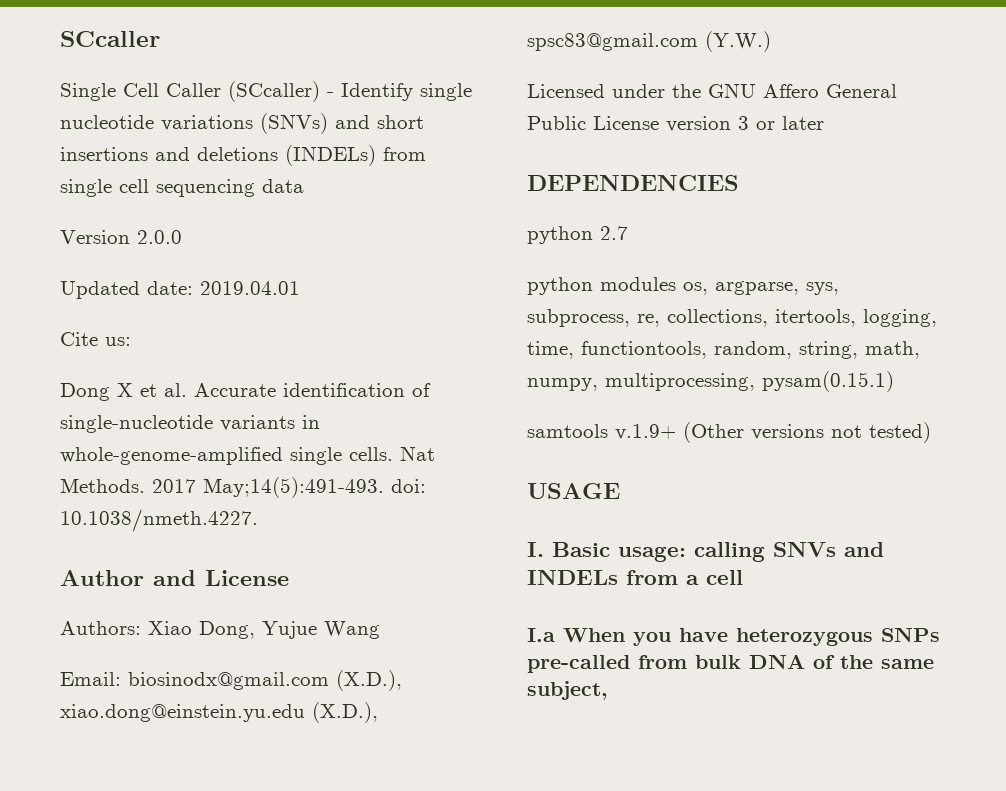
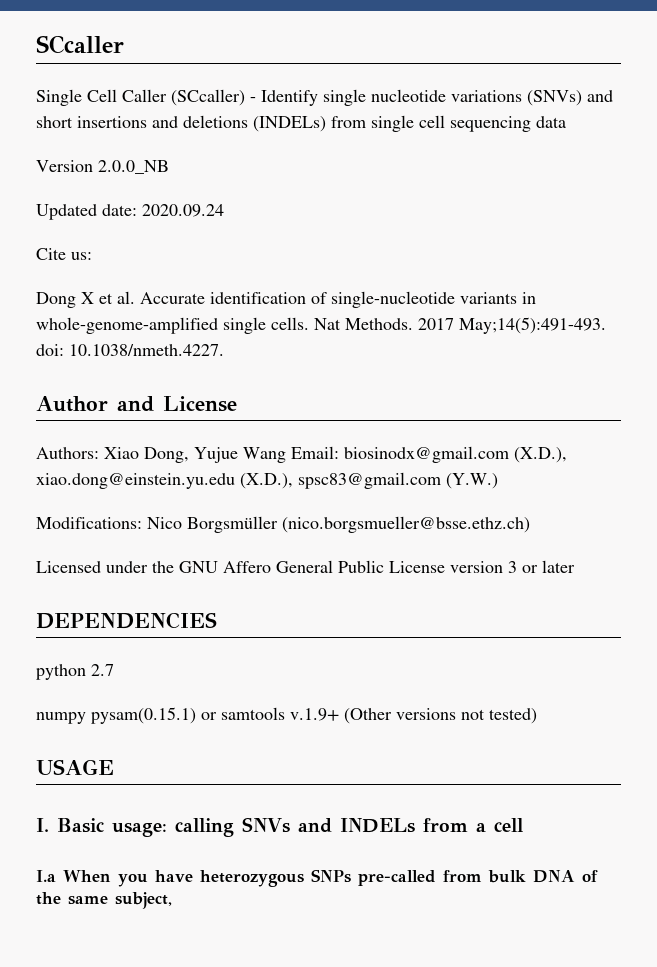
[137,230,182,244] 2.0.0 -> [98,160,169,174] 2.0.0_NB
[200,281,300,295] 2019.04.01 -> [142,204,224,217] 2020.09.24
(380, 630) // -> (286, 455) none
(771, 41) none -> [36,516,530,533] // Modifications: Nico Borgsmüller (nico.borgsmueller@bsse.ethz.ch)
[527,277,839,295] [527,309,937,327] [527,341,920,359] [527,373,755,391] python modules os, argparse, sys, subprocess, re, collections, itertools, logging, time, functiontools, random, string, math, numpy, multiprocessing, -> [36,712,86,724] numpy
(894, 381) // -> [201,712,217,720] or

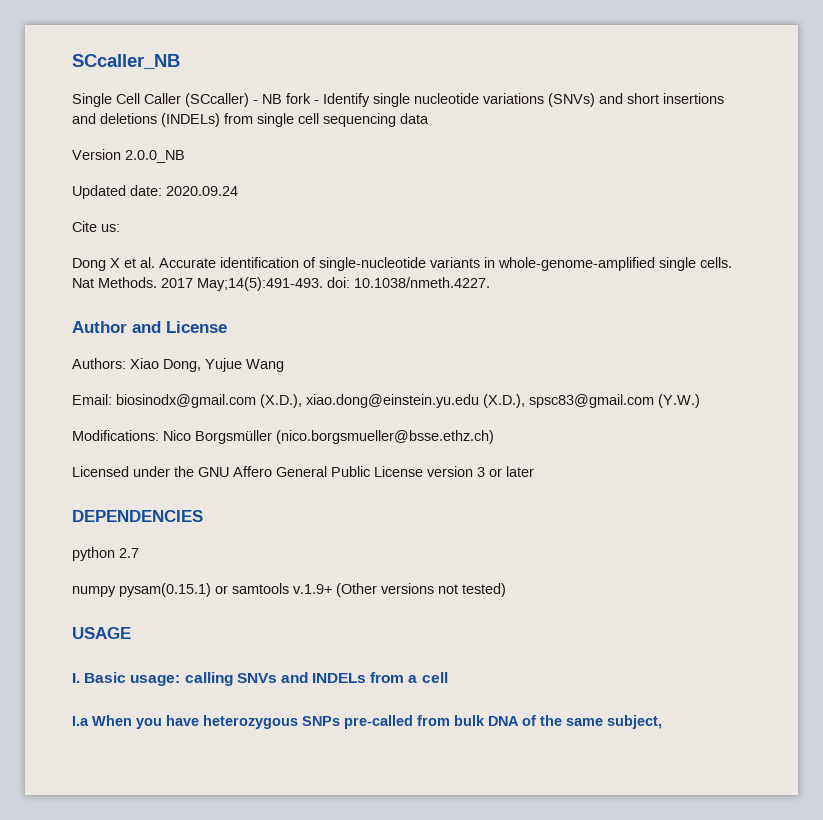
[36,35,124,54] SCcaller -> [72,54,180,69] SCcaller_NB
(256, 99) none -> [262,93,319,104] NB fork -
(286, 455) none -> (284, 365) //

